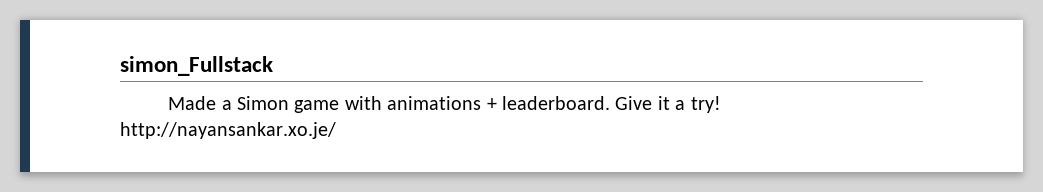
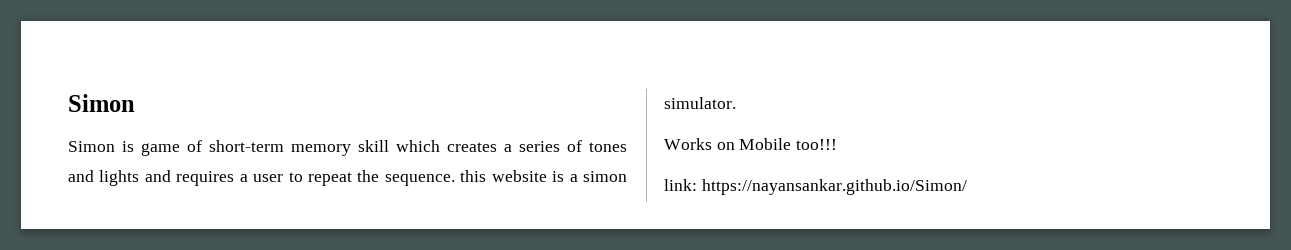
[120,56,273,76] [168,96,721,113] [120,122,336,139] simon_Fullstack // Made a Simon game with animations + leaderboard. Give it a try! http://nayansankar.xo.je/ -> [68,94,135,112] [68,140,627,156] [68,170,628,186] [664,97,736,109] [664,138,838,150] [664,179,967,195] Simon // Simon is game of short-term memory skill which creates a series of tones and lights and requires a user to repeat the sequence. this website is a simon simulator. // Works on Mobile too!!! // link: https://nayansankar.github.io/Simon/

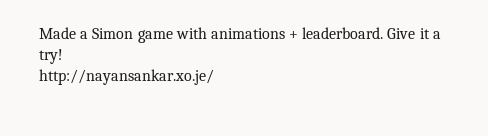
[68,94,135,112] [68,140,627,156] [68,170,628,186] [664,97,736,109] [664,138,838,150] [664,179,967,195] Simon // Simon is game of short-term memory skill which creates a series of tones and lights and requires a user to repeat the sequence. this website is a simon simulator. // Works on Mobile too!!! // link: https://nayansankar.github.io/Simon/ -> [39,27,441,43] [39,49,63,64] [39,69,214,85] Made a Simon game with animations + leaderboard. Give it a try! // http://nayansankar.xo.je/

